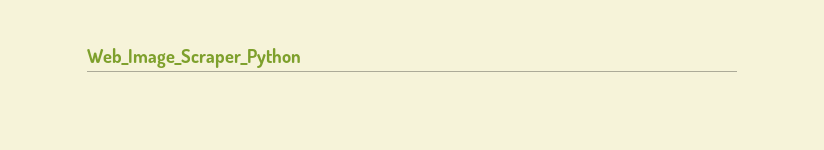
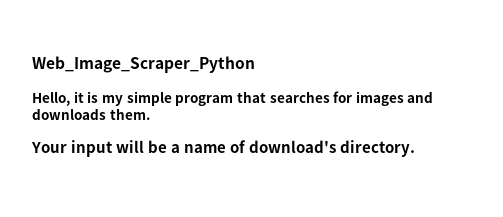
(301, 58) none -> [32,91,434,106] [32,108,150,120] [31,140,416,157] // Hello, it is my simple program that searches for images and downloads them. // Your input will be a name of download's directory.

